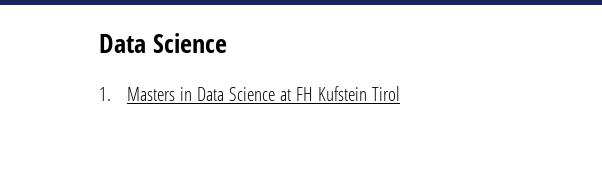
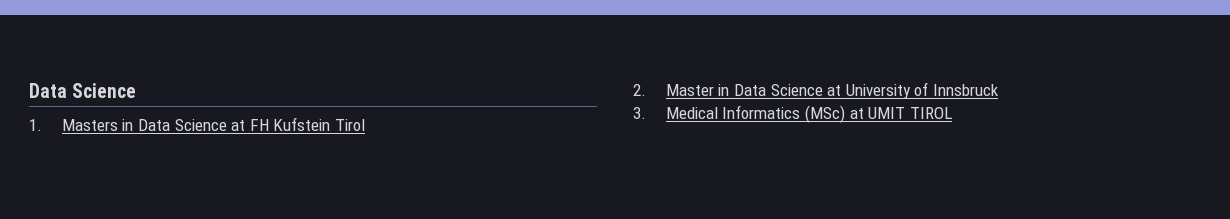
(401, 93) none -> [633,82,999,99] [633,105,952,123] // 2. Master in Data Science at University of Innsbruck // 3. Medical Informatics (MSc) at UMIT TIROL

